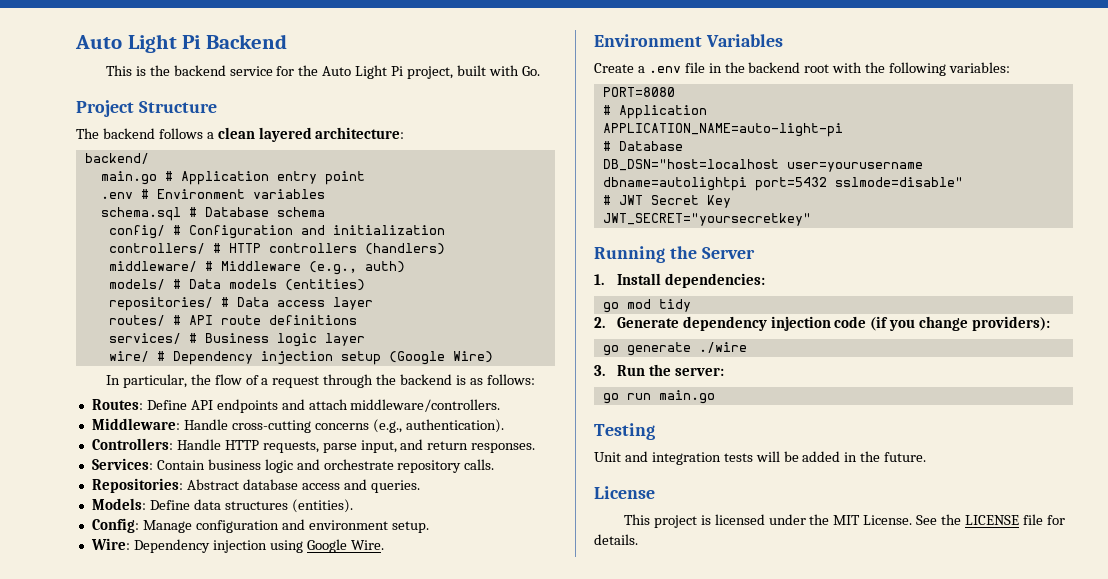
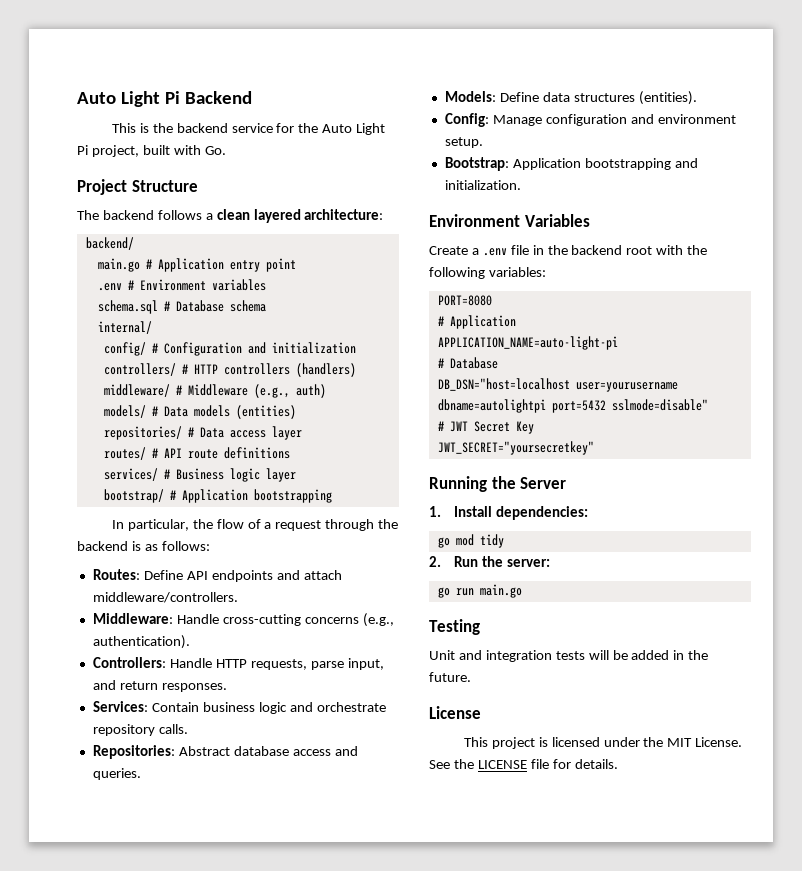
(325, 212) none -> [97,321,152,334] // internal/
[108,351,493,365] wire/ # Dependency injection setup (Google Wire) -> [103,489,332,503] bootstrap/ # Application bootstrapping
[90,538,384,553] Wire: Dependency injection using Google Wire. -> [444,157,698,171] [444,180,521,190] Bootstrap: Application bootstrapping and initialization.
[616,316,1051,331] [602,342,747,356] [594,365,605,376] Generate dependency injection code (if you change providers): // go generate ./wire // 3. -> (441, 561) none

